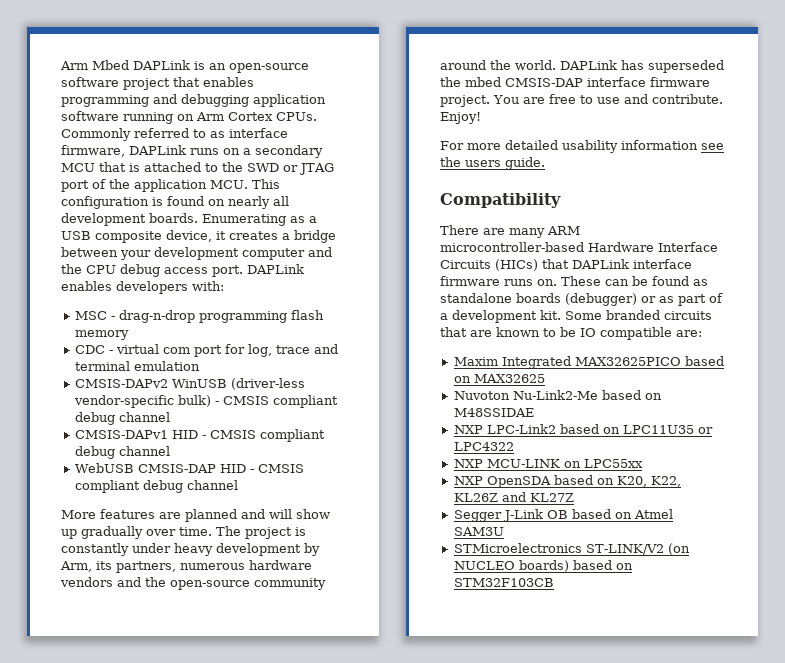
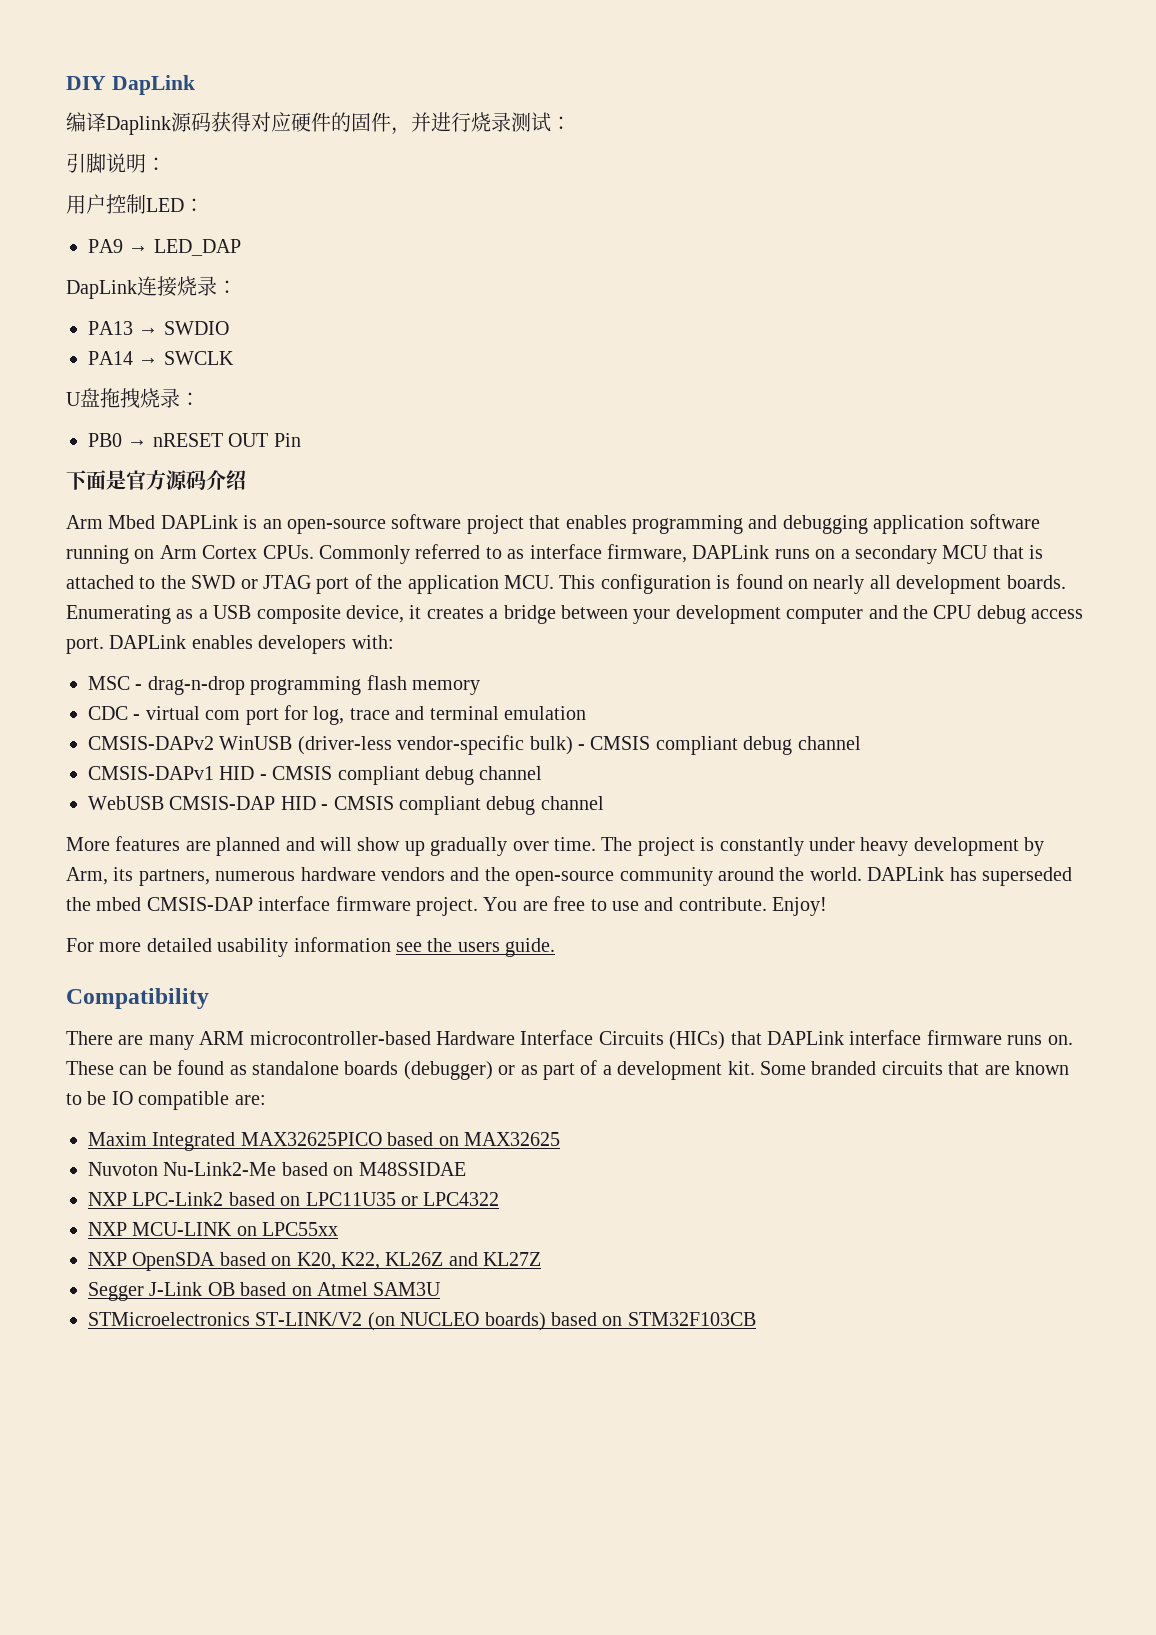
(60, 65) none -> [66,75,195,95] [66,112,571,135] [66,153,166,173] [66,194,204,214] [88,239,241,256] [66,276,237,299] [88,321,229,335] [88,351,234,365] [66,388,200,409] [88,433,301,447] [66,470,246,490] DIY DapLink // 编译Daplink源码获得对应硬件的固件，并进行烧录测试： // 引脚说明： // 用户控制LED： // PA9 → LED_DAP // DapLink连接烧录： // PA13 → SWDIO // PA14 → SWCLK // U盘拖拽烧录： // PB0 → nRESET OUT Pin // 下面是官方源码介绍 //

